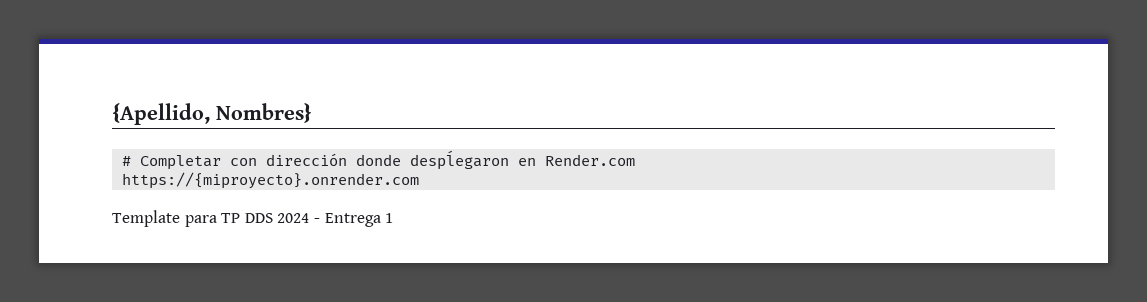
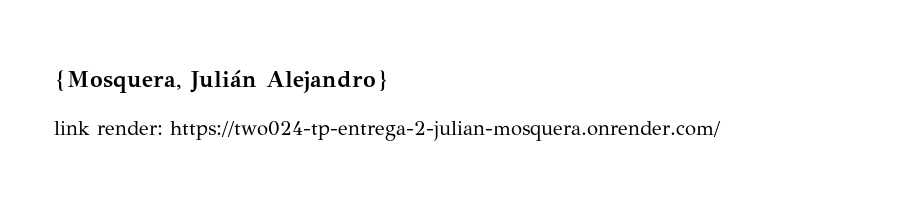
[112,103,312,125] [122,150,636,170] [122,172,420,189] [112,210,394,227] {Apellido, Nombres} // # Completar con dirección donde despĺegaron en Render.com // https://{miproyecto}.onrender.com // Template para TP DDS 2024 - Entrega 1 -> [54,70,389,93] [54,121,721,141] {Mosquera, Julián Alejandro} // link render: https://two024-tp-entrega-2-julian-mosquera.onrender.com/

